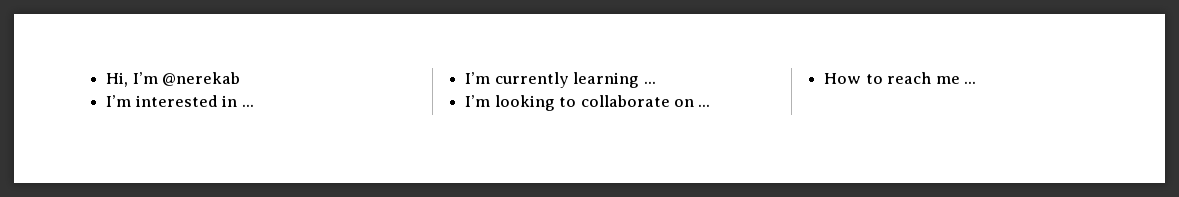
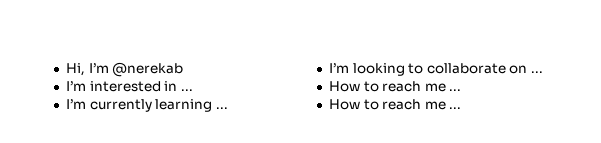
(976, 82) none -> [328,99,462,110] // How to reach me ...

